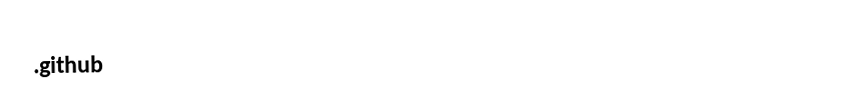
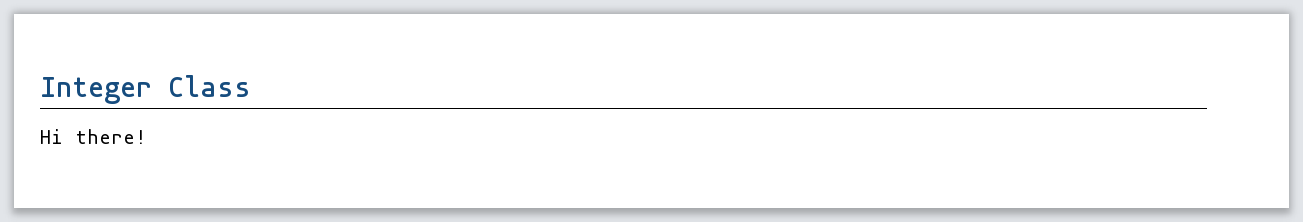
[32,55,104,78] .github -> [40,75,251,104] [40,129,147,144] Integer Class // Hi there!

